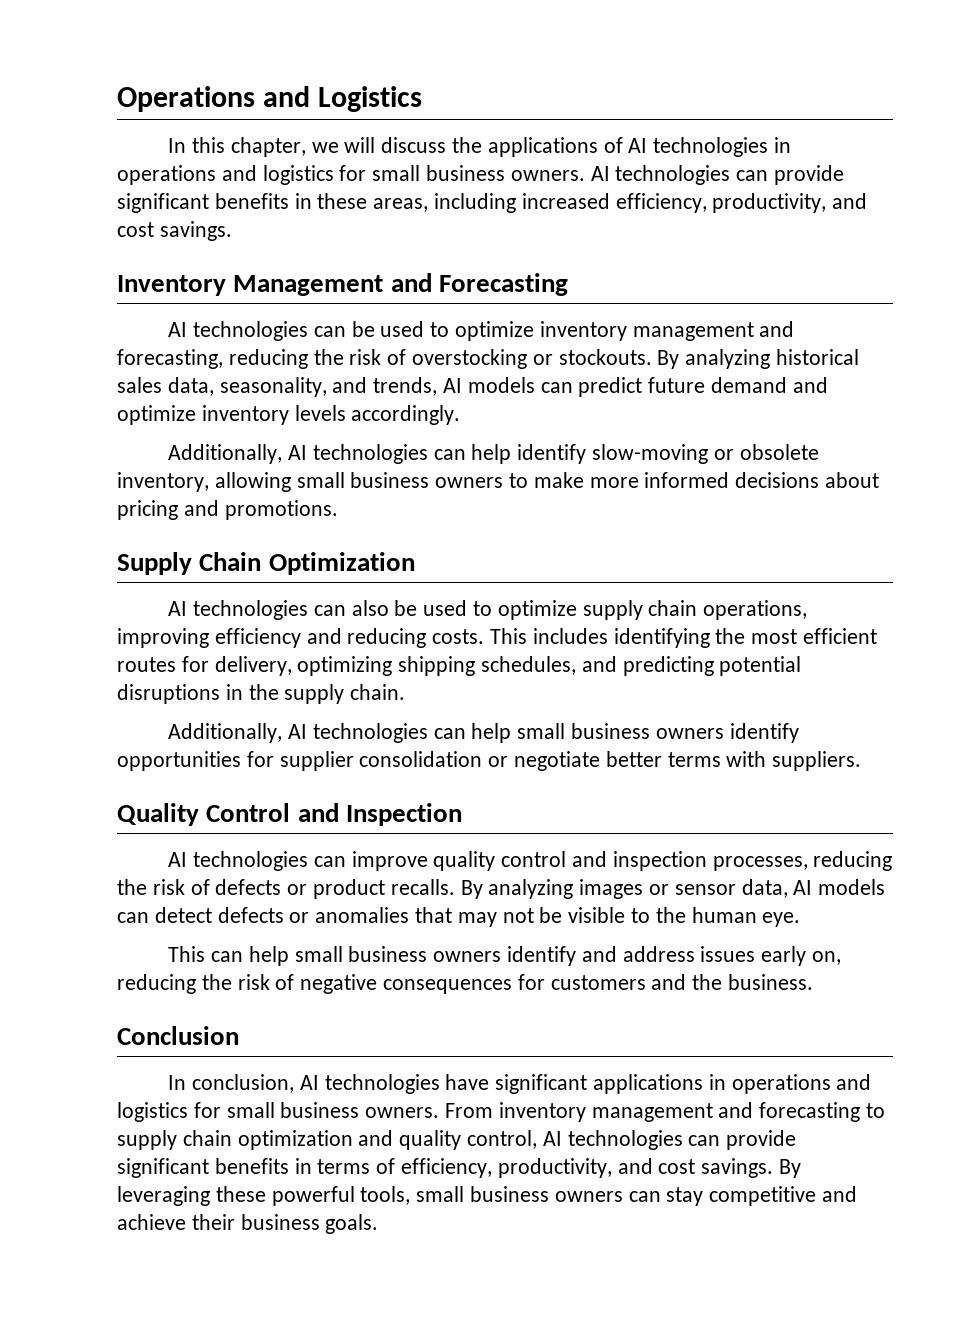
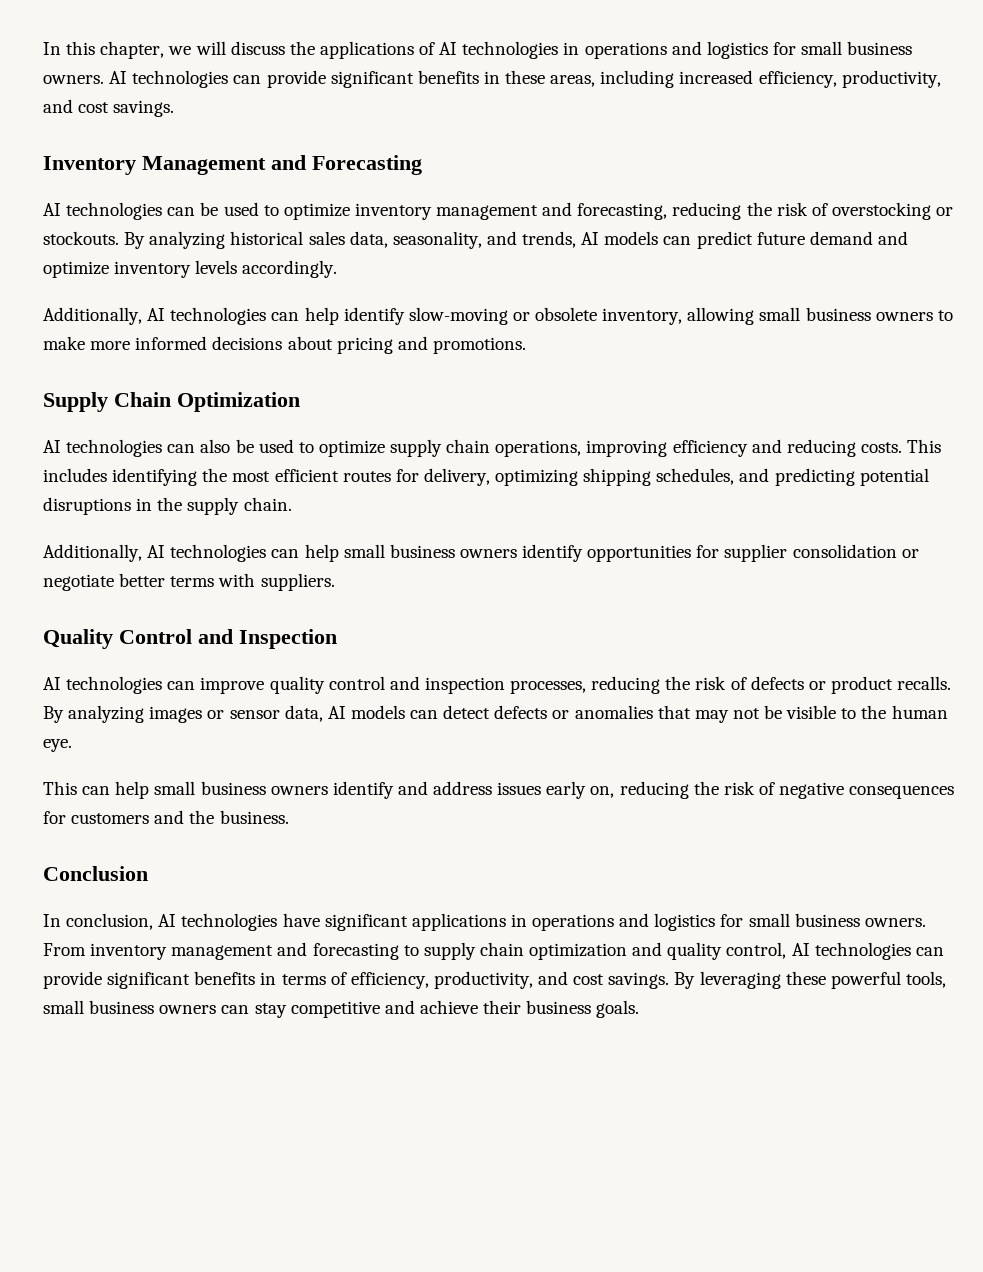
[117,86,423,112] Operations and Logistics // -> (43, 48) none

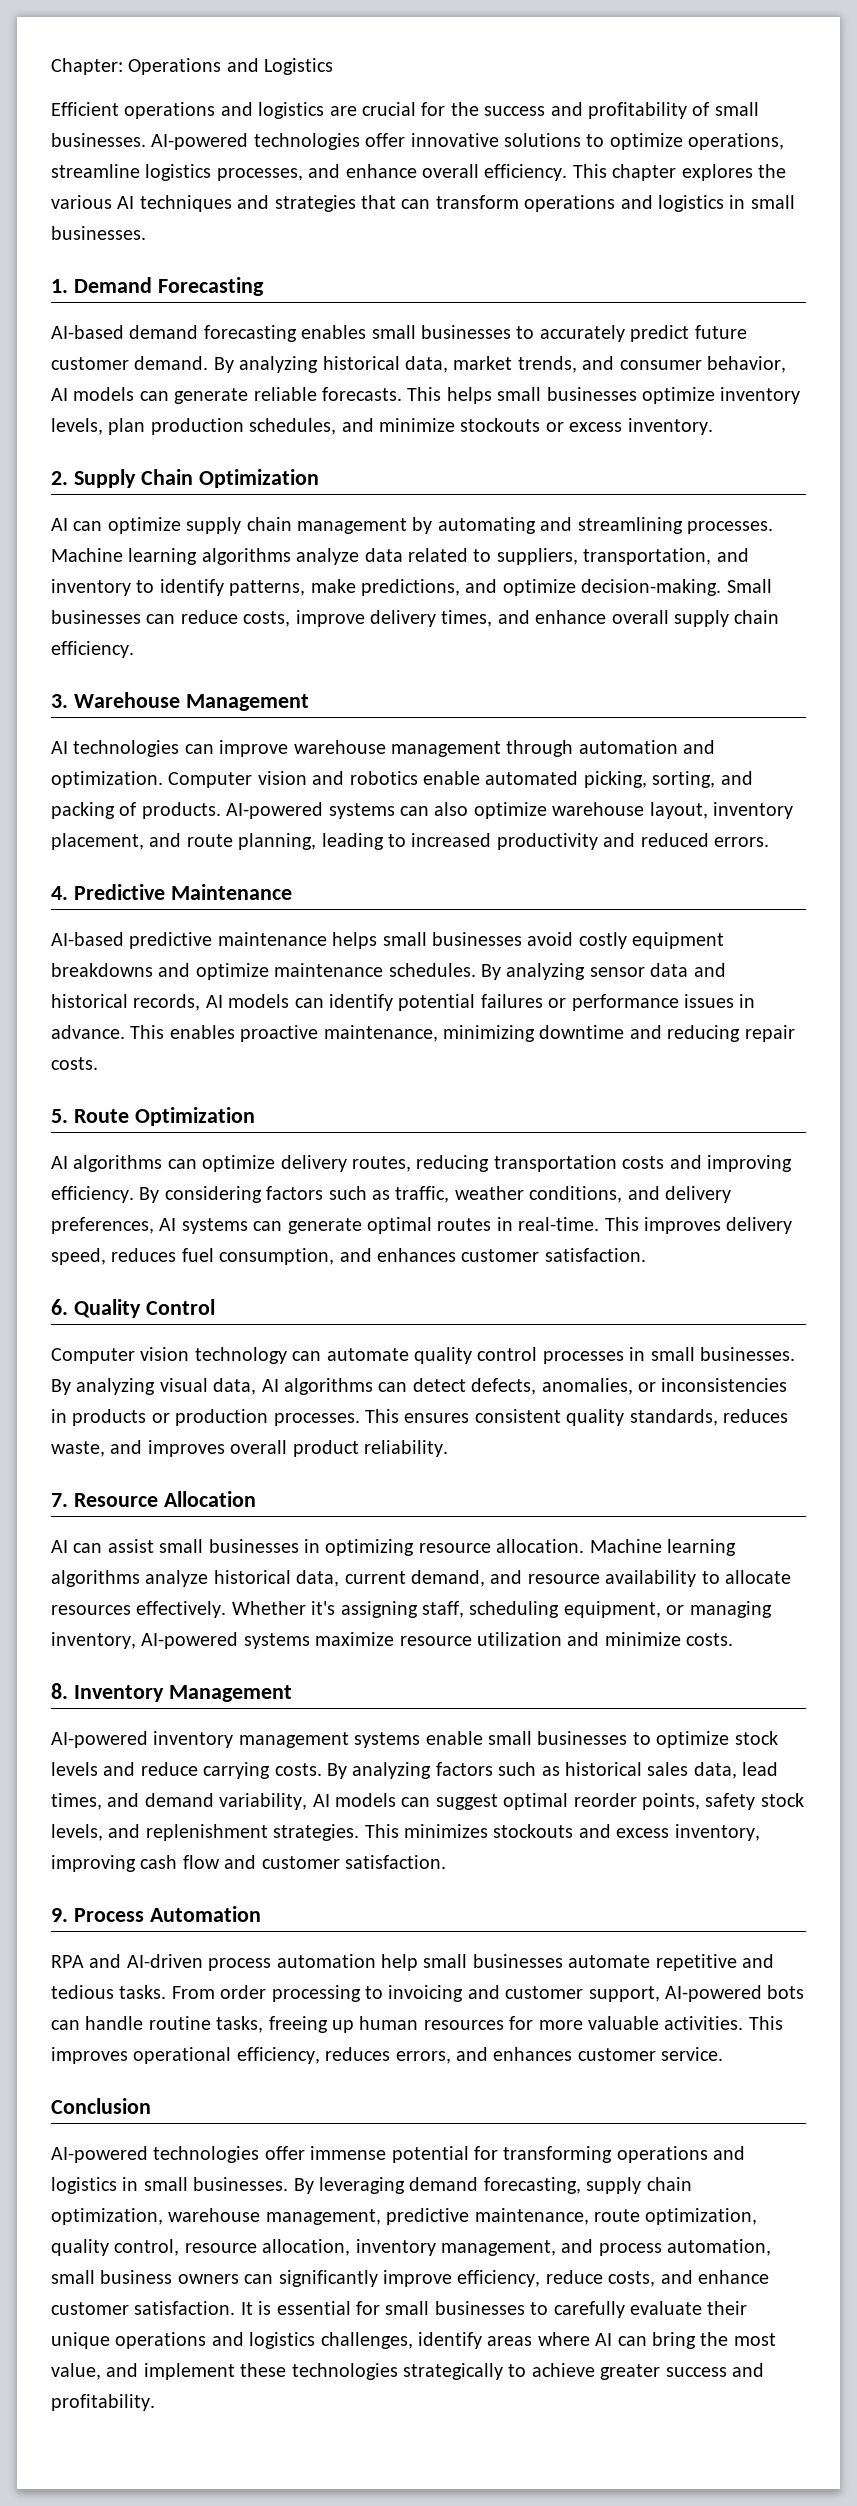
[43,41,913,59] [43,70,941,88] [43,99,175,117] [43,155,422,175] [43,202,954,220] [43,231,908,249] [43,260,338,278] [43,307,953,325] [43,336,526,354] [43,392,300,412] [43,439,942,457] [43,468,929,486] [43,497,292,515] [43,544,919,562] [43,573,335,591] [43,629,337,649] [43,676,952,694] [43,705,948,723] [43,739,72,752] [43,781,955,799] [43,810,289,824] [43,866,148,881] [43,913,926,931] [43,942,944,960] [43,971,946,989] [43,1000,640,1018] In this chapter, we will discuss the applications of AI technologies in operations and logistics for small business owners. AI technologies can provide significant benefits in these areas, including increased efficiency, productivity, and cost savings. // Inventory Management and Forecasting // AI technologies can be used to optimize inventory management and forecasting, reducing the risk of overstocking or stockouts. By analyzing historical sales data, seasonality, and trends, AI models can predict future demand and optimize inventory levels accordingly. // Additionally, AI technologies can help identify slow-moving or obsolete inventory, allowing small business owners to make more informed decisions about pricing and promotions. // Supply Chain Optimization // AI technologies can also be used to optimize supply chain operations, improving efficiency and reducing costs. This includes identifying the most efficient routes for delivery, optimizing shipping schedules, and predicting potential disruptions in the supply chain. // Additionally, AI technologies can help small business owners identify opportunities for supplier consolidation or negotiate better terms with suppliers. // Quality Control and Inspection // AI technologies can improve quality control and inspection processes, reducing the risk of defects or product recalls. By analyzing images or sensor data, AI models can detect defects or anomalies that may not be visible to the human eye. // This can help small business owners identify and address issues early on, reducing the risk of negative consequences for customers and the business. // Conclusion // In conclusion, AI technologies have significant applications in operations and logistics for small business owners. From inventory management and forecasting to supply chain optimization and quality control, AI technologies can provide significant benefits in terms of efficiency, productivity, and cost savings. By leveraging these powerful tools, small business owners can stay competitive and achieve their business goals. -> [51,58,334,75] [51,102,759,119] [51,133,785,150] [51,164,786,181] [51,195,795,212] [51,226,146,240] [51,277,264,296] [51,325,747,342] [51,356,786,373] [51,387,801,404] [51,418,713,435] [51,469,319,488] [51,517,773,534] [51,548,749,565] [51,579,772,596] [51,610,780,627] [51,641,134,658] [51,692,309,711] [51,740,716,757] [51,771,753,788] [51,802,793,819] [51,833,769,850] [51,884,292,900] [51,932,725,949] [51,963,726,980] [51,994,756,1011] [51,1025,795,1042] [51,1057,98,1070] [51,1107,255,1126] [51,1155,792,1172] [51,1186,731,1203] [51,1217,793,1234] [51,1248,646,1265] [51,1299,215,1318] [51,1347,795,1364] [51,1378,788,1395] [51,1409,788,1426] [51,1440,448,1457] [51,1491,256,1507] [51,1539,736,1556] [51,1570,791,1587] [51,1601,772,1618] [51,1632,734,1649] [51,1683,292,1702] [51,1731,778,1748] [51,1762,779,1779] [51,1793,804,1810] [51,1824,760,1841] [51,1855,446,1872] [51,1906,261,1922] [51,1954,774,1971] [51,1985,805,2002] [51,2016,783,2033] [51,2047,724,2064] [51,2098,151,2114] [51,2146,746,2163] [51,2177,692,2194] [51,2208,758,2225] [51,2239,772,2256] [51,2270,769,2287] [51,2301,748,2318] [51,2332,776,2349] [51,2363,764,2380] [51,2394,155,2411] Chapter: Operations and Logistics // Efficient operations and logistics are crucial for the success and profitability of small businesses. AI-powered technologies offer innovative solutions to optimize operations, streamline logistics processes, and enhance overall efficiency. This chapter explores the various AI techniques and strategies that can transform operations and logistics in small businesses. // 1. Demand Forecasting // AI-based demand forecasting enables small businesses to accurately predict future customer demand. By analyzing historical data, market trends, and consumer behavior, AI models can generate reliable forecasts. This helps small businesses optimize inventory levels, plan production schedules, and minimize stockouts or excess inventory. // 2. Supply Chain Optimization // AI can optimize supply chain management by automating and streamlining processes. Machine learning algorithms analyze data related to suppliers, transportation, and inventory to identify patterns, make predictions, and optimize decision-making. Small businesses can reduce costs, improve delivery times, and enhance overall supply chain efficiency. // 3. Warehouse Management // AI technologies can improve warehouse management through automation and optimization. Computer vision and robotics enable automated picking, sorting, and packing of products. AI-powered systems can also optimize warehouse layout, inventory placement, and route planning, leading to increased productivity and reduced errors. // 4. Predictive Maintenance // AI-based predictive maintenance helps small businesses avoid costly equipment breakdowns and optimize maintenance schedules. By analyzing sensor data and historical records, AI models can identify potential failures or performance issues in advance. This enables proactive maintenance, minimizing downtime and reducing repair costs. // 5. Route Optimization // AI algorithms can optimize delivery routes, reducing transportation costs and improving efficiency. By considering factors such as traffic, weather conditions, and delivery preferences, AI systems can generate optimal routes in real-time. This improves delivery speed, reduces fuel consumption, and enhances customer satisfaction. // 6. Quality Control // Computer vision technology can automate quality control processes in small businesses. By analyzing visual data, AI algorithms can detect defects, anomalies, or inconsistencies in products or production processes. This ensures consistent quality standards, reduces waste, and improves overall product reliability. // 7. Resource Allocation // AI can assist small businesses in optimizing resource allocation. Machine learning algorithms analyze historical data, current demand, and resource availability to allocate resources effectively. Whether it's assigning staff, scheduling equipment, or managing inventory, AI-powered systems maximize resource utilization and minimize costs. // 8. Inventory Management // AI-powered inventory management systems enable small businesses to optimize stock levels and reduce carrying costs. By analyzing factors such as historical sales data, lead times, and demand variability, AI models can suggest optimal reorder points, safety stock levels, and replenishment strategies. This minimizes stockouts and excess inventory, improving cash flow and customer satisfaction. // 9. Process Automation // RPA and AI-driven process automation help small businesses automate repetitive and tedious tasks. From order processing to invoicing and customer support, AI-powered bots can handle routine tasks, freeing up human resources for more valuable activities. This improves operational efficiency, reduces errors, and enhances customer service. // Conclusion // AI-powered technologies offer immense potential for transforming operations and logistics in small businesses. By leveraging demand forecasting, supply chain optimization, warehouse management, predictive maintenance, route optimization, quality control, resource allocation, inventory management, and process automation, small business owners can significantly improve efficiency, reduce costs, and enhance customer satisfaction. It is essential for small businesses to carefully evaluate their unique operations and logistics challenges, identify areas where AI can bring the most value, and implement these technologies strategically to achieve greater success and profitability.

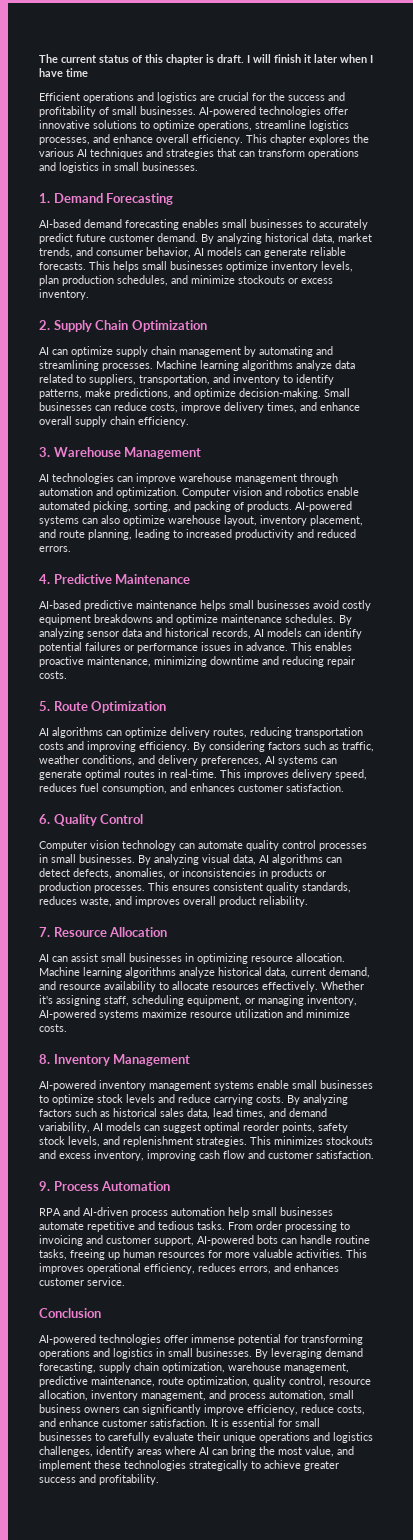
[51,58,334,75] Chapter: Operations and Logistics -> [39,54,373,65] [39,68,88,77] The current status of this chapter is draft. I will finish it later when I have time

